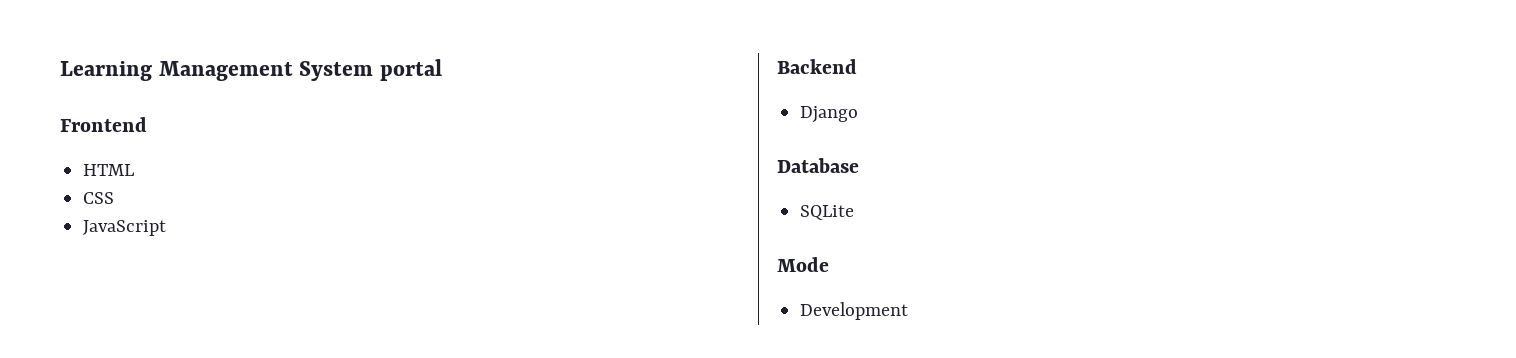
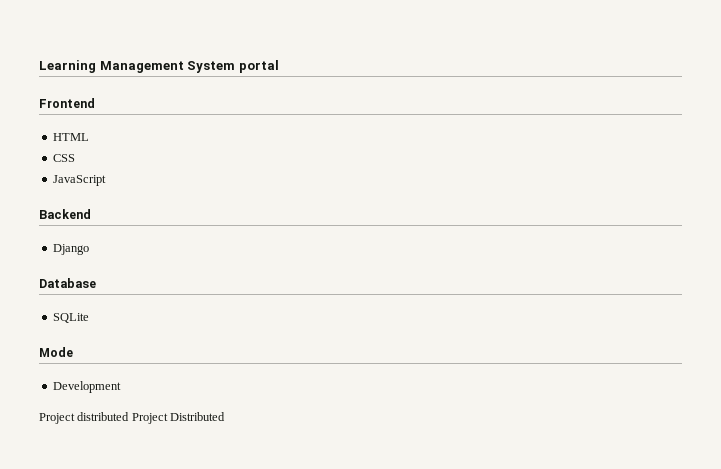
(909, 311) none -> [39,412,226,424] // Project distributed Project Distributed

